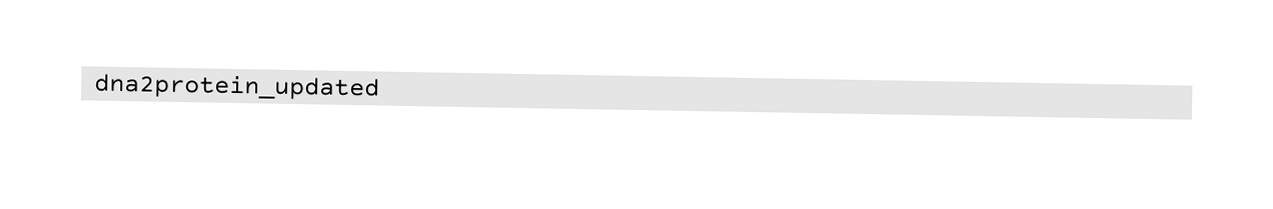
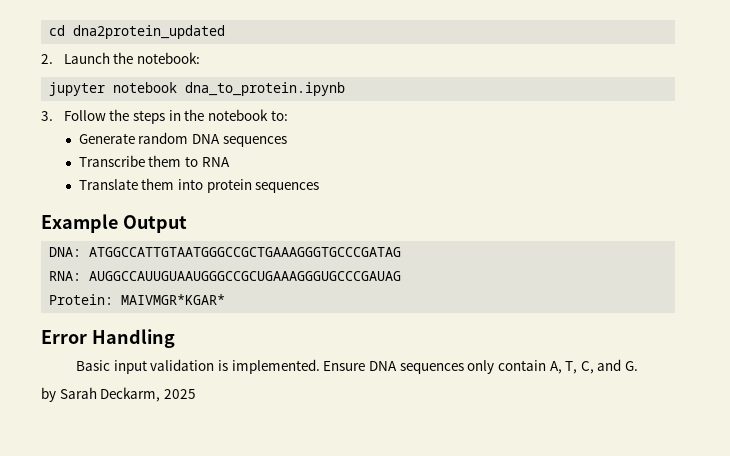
(93, 87) none -> [49,25,66,36] cd
(380, 87) none -> [41,52,201,64] [49,82,346,96] [41,109,288,124] [78,132,287,147] [78,155,230,167] [78,178,320,193] [41,214,187,233] [49,247,402,257] [49,271,402,281] [49,294,226,305] [41,329,175,348] [76,359,639,374] [41,387,196,402] // 2. Launch the notebook: // jupyter notebook dna_to_protein.ipynb // 3. Follow the steps in the notebook to: // Generate random DNA sequences // Transcribe them to RNA // Translate them into protein sequences // Example Output // DNA: ATGGCCATTGTAATGGGCCGCTGAAAGGGTGCCCGATAG // RNA: AUGGCCAUUGUAAUGGGCCGCUGAAAGGGUGCCCGAUAG // Protein: MAIVMGR*KGAR* // Error Handling // Basic input validation is implemented. Ensure DNA sequences only contain A, T, C, and G. // by Sarah Deckarm, 2025

